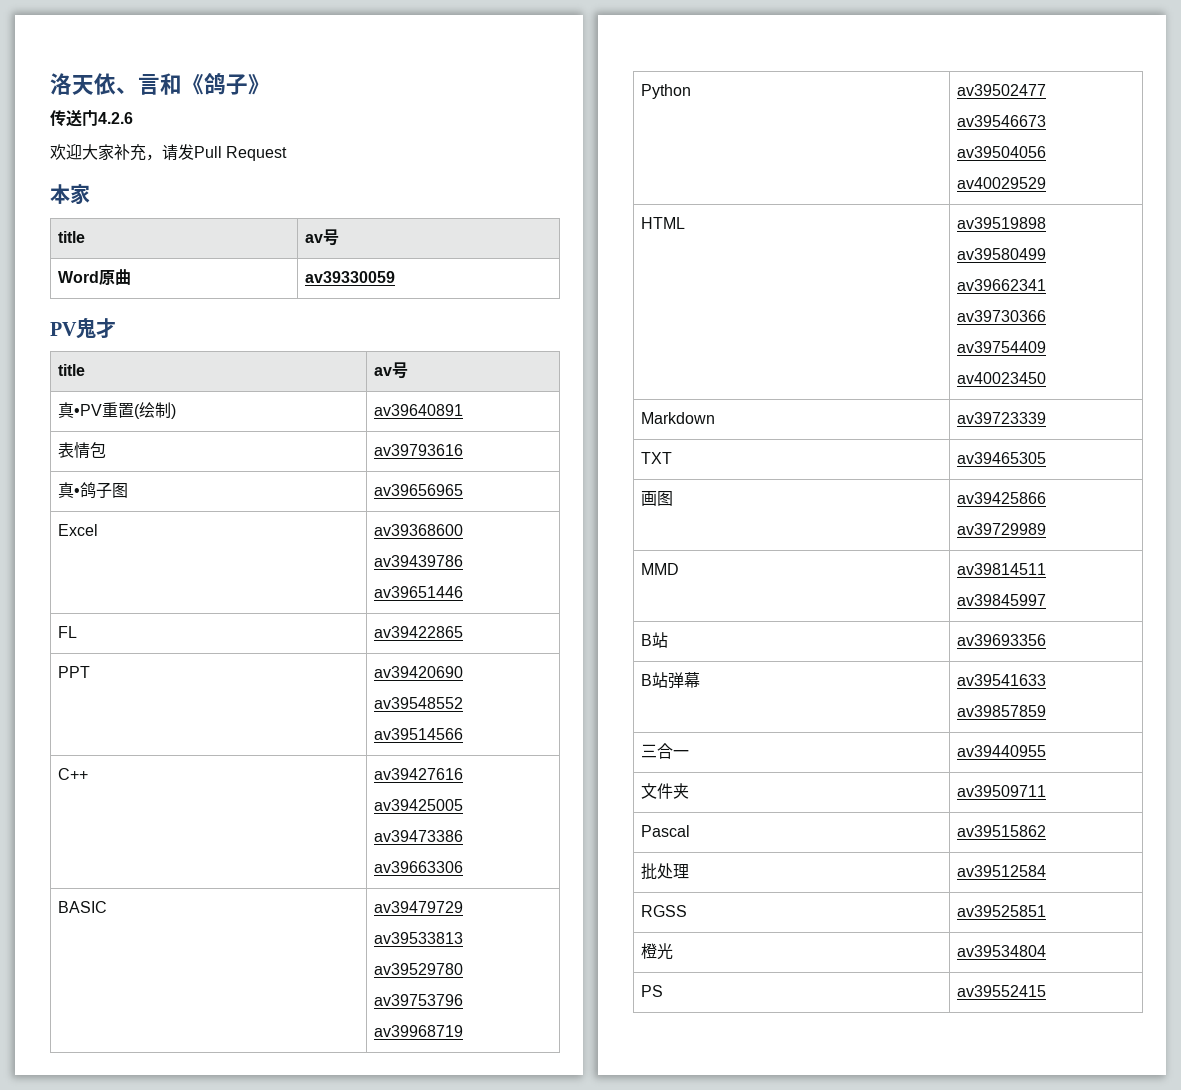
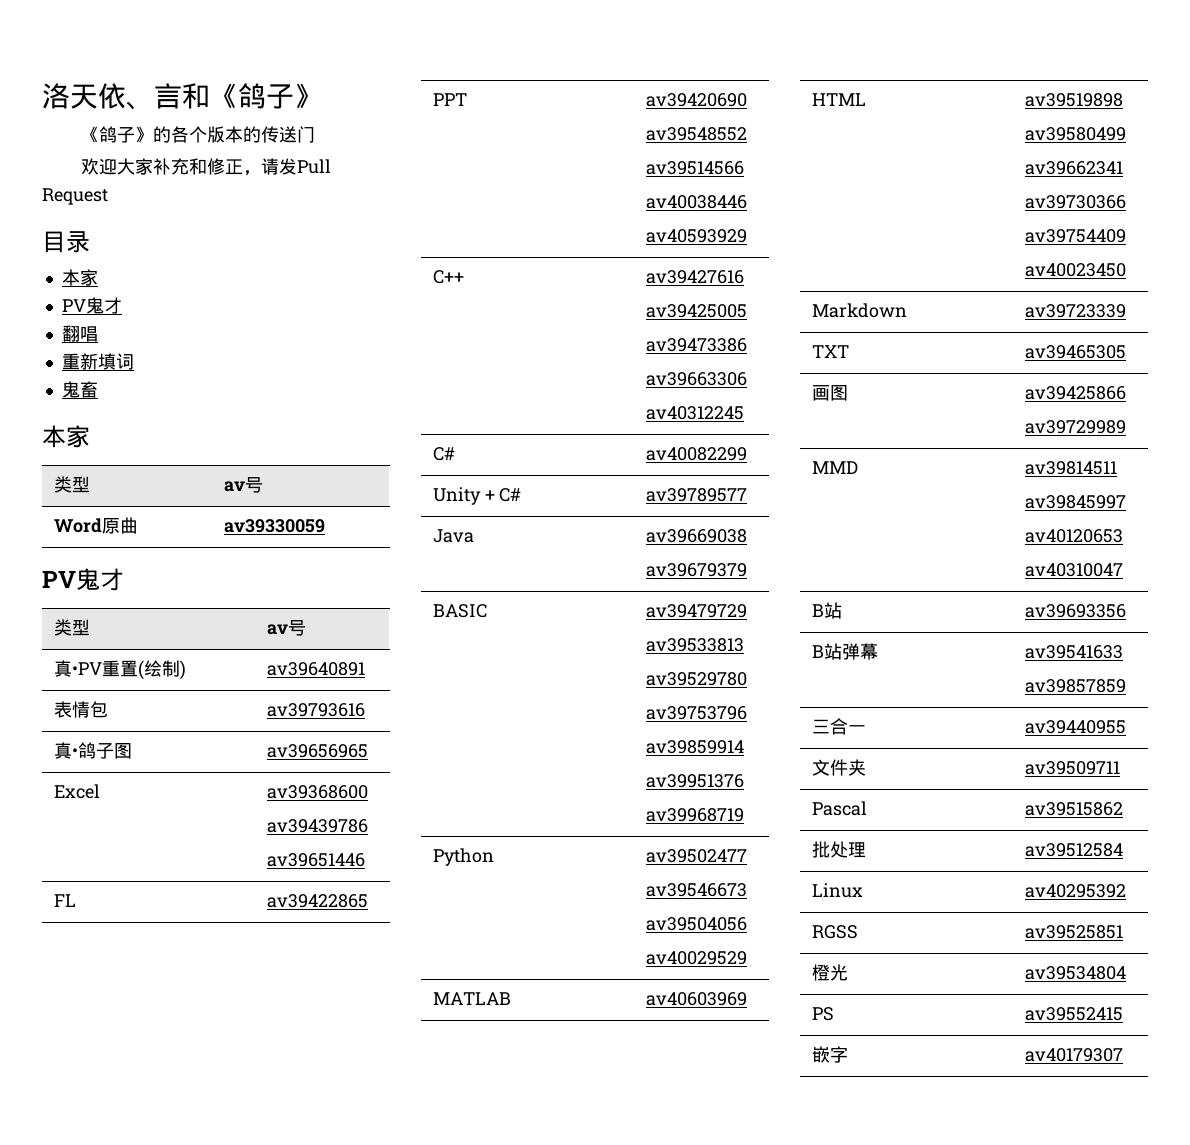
(270, 84) none -> [81,126,262,143] 《鸽子》的各个版本的
[98,112,133,124] 4.2.6 -> (316, 134) none
(146, 152) none -> [189,158,244,175] 和修正
[50,184,90,204] [57,231,85,243] // 本家 // title -> [42,231,90,253] [61,269,98,286] [61,297,122,314] [61,325,98,342] [61,353,134,370] [61,381,98,398] [42,425,90,448] [53,476,90,493] // 目录 // 本家 // PV鬼才 // 翻唱 // 重新填词 // 鬼畜 // 本家 // 类型
[57,364,85,376] title -> [53,619,90,636] 类型
(463, 734) none -> [645,195,747,209] [645,229,747,243] // av40038446 // av40593929
(463, 867) none -> [645,406,744,420] [432,447,455,461] [645,447,747,461] [432,487,522,505] [645,488,747,502] [432,529,474,543] [645,529,747,543] [645,563,747,577] // av40312245 // C# | av40082299 // Unity + C# | av39789577 // Java | av39669038 // av39679379
(463, 1000) none -> [645,740,744,754] [645,774,744,788] // av39859914 // av39951376
(1046, 183) none -> [432,992,511,1005] [645,992,747,1006] // MATLAB | av40603969
(1046, 600) none -> [1024,529,1123,543] [1024,563,1123,577] // av40120653 // av40310047
(1046, 871) none -> [811,883,863,898] [1024,884,1126,898] // Linux | av40295392
(1046, 991) none -> [811,1046,848,1063] [1024,1048,1123,1062] // 嵌字 | av40179307

